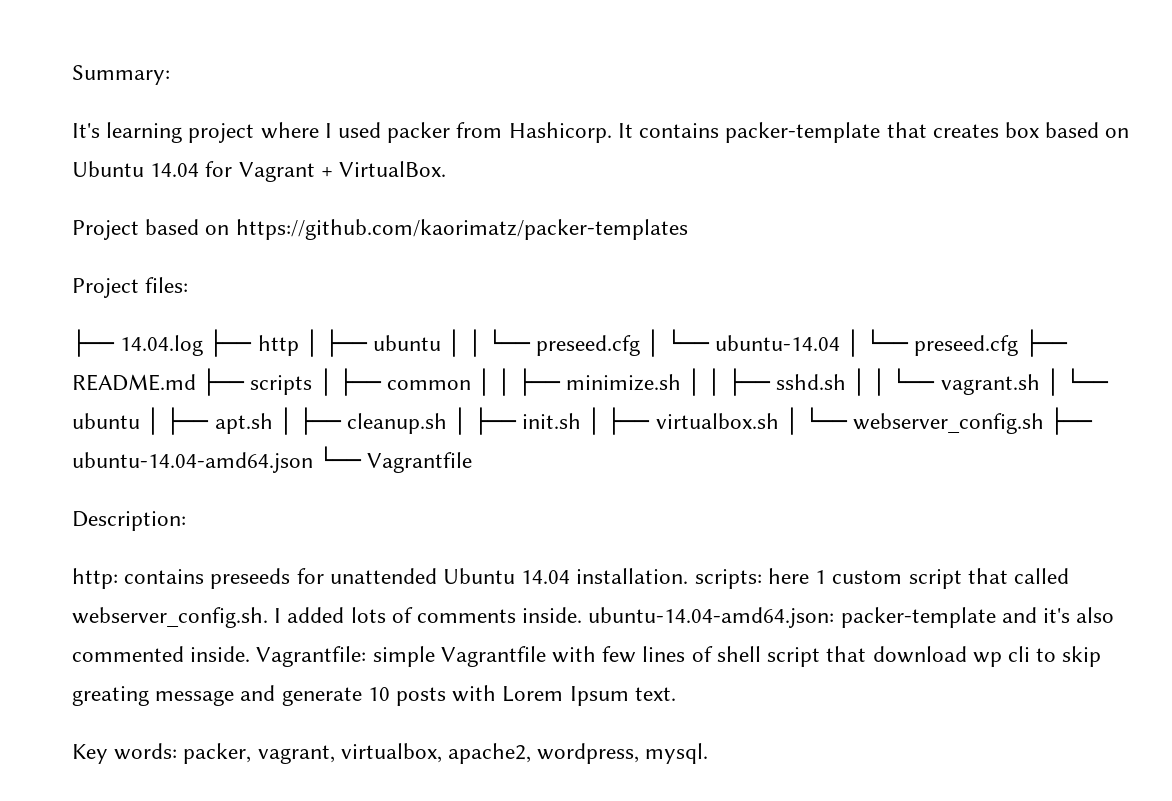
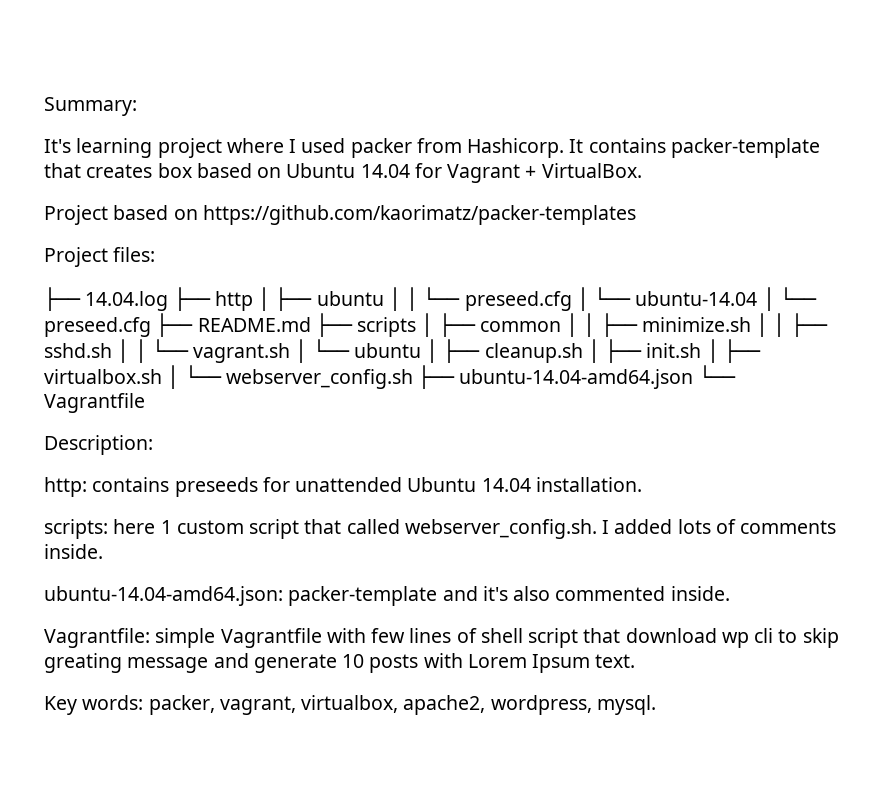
[214,407,343,435] apt.sh │ ├── -> (481, 351) none
(689, 576) none -> (642, 484) //
(583, 615) none -> (103, 551) //
(251, 654) none -> (730, 593) //

